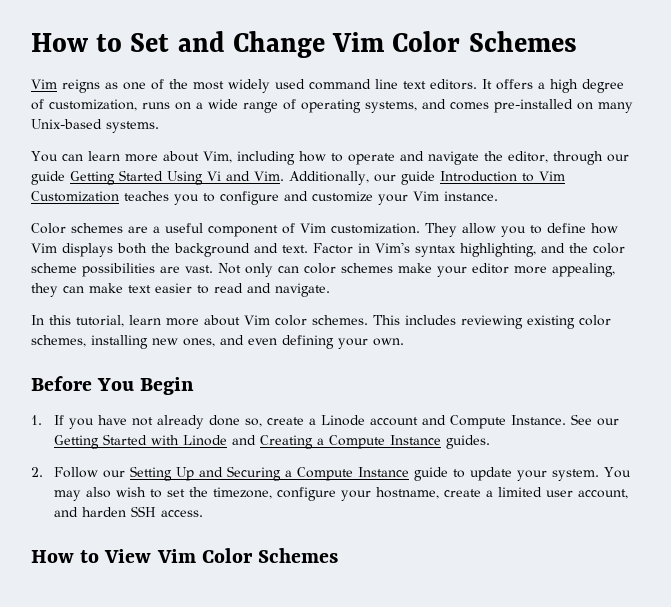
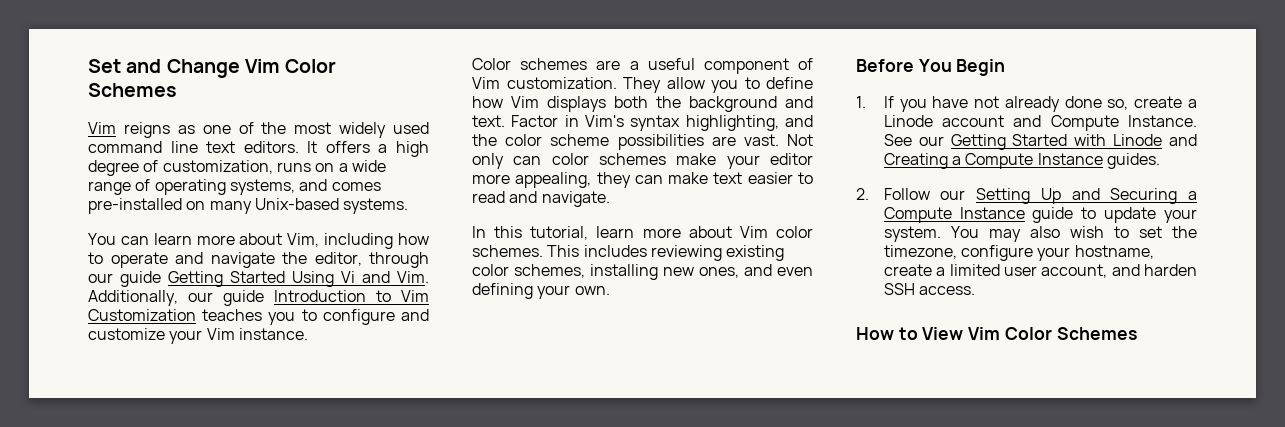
[31,33,123,52] How to -> (88, 66) none

